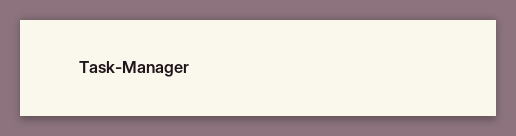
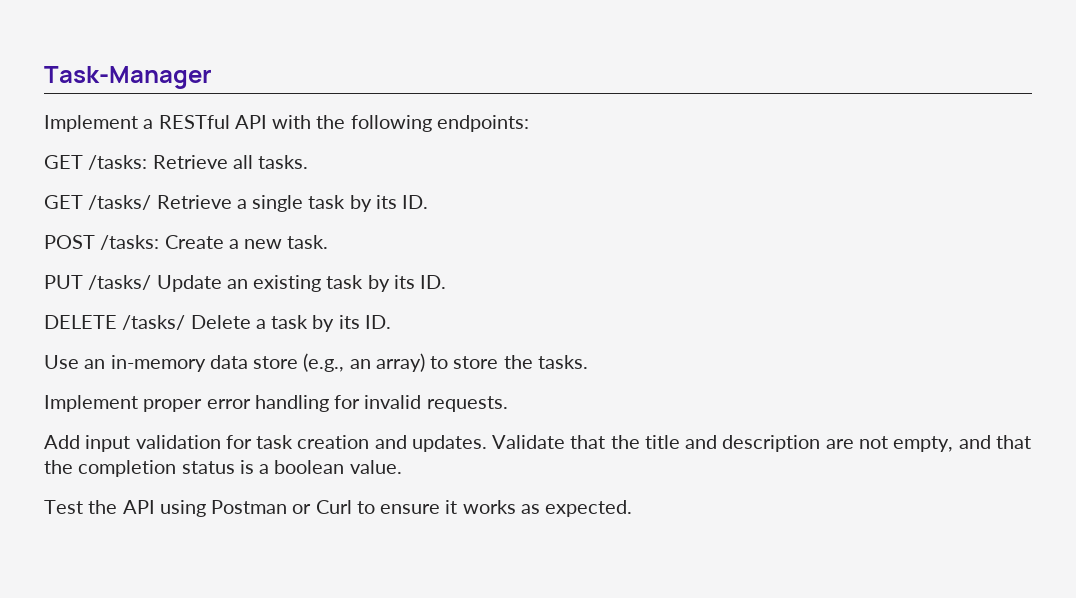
(189, 69) none -> [44,115,529,132] [44,155,309,170] [44,195,429,212] [44,235,329,250] [44,275,447,292] [44,315,391,332] [44,353,588,372] [44,395,508,412] [44,435,1031,452] [44,460,402,477] [44,500,633,517] // Implement a RESTful API with the following endpoints: // GET /tasks: Retrieve all tasks. // GET /tasks/ Retrieve a single task by its ID. // POST /tasks: Create a new task. // PUT /tasks/ Update an existing task by its ID. // DELETE /tasks/ Delete a task by its ID. // Use an in-memory data store (e.g., an array) to store the tasks. // Implement proper error handling for invalid requests. // Add input validation for task creation and updates. Validate that the title and description are not empty, and that the completion status is a boolean value. // Test the API using Postman or Curl to ensure it works as expected.

